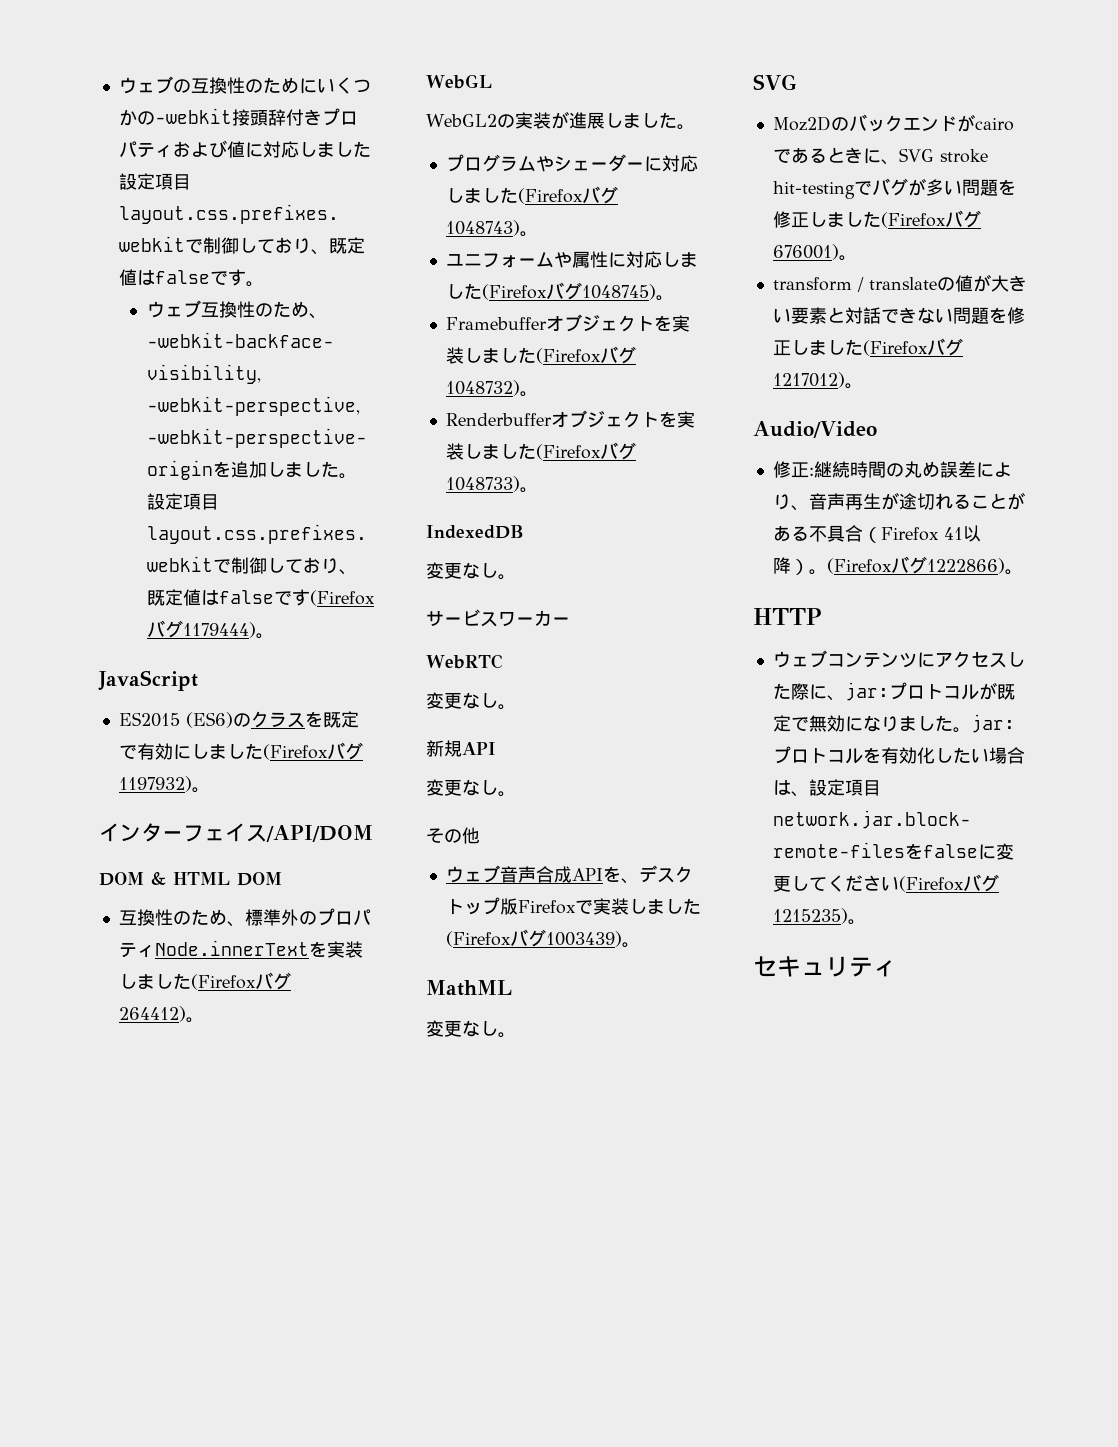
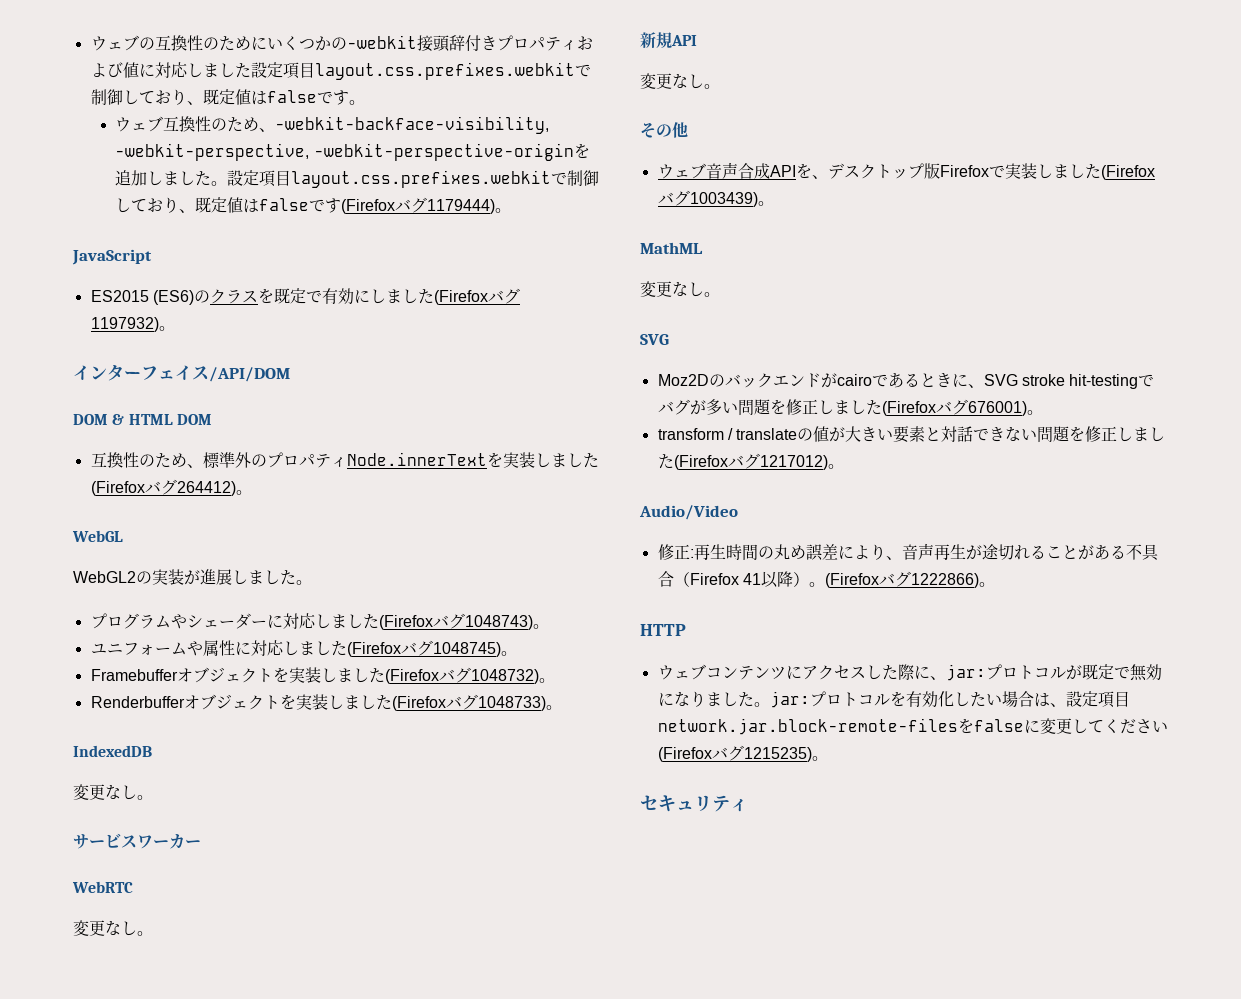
[813,461,850,478] 継続 -> [693,544,726,560] 再生

